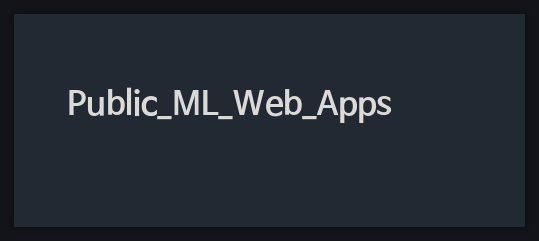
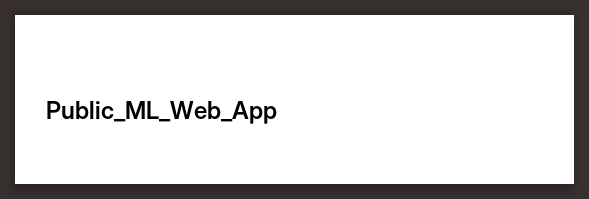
[67,87,392,123] Public_ML_Web_Apps -> [46,101,277,124] Public_ML_Web_App

